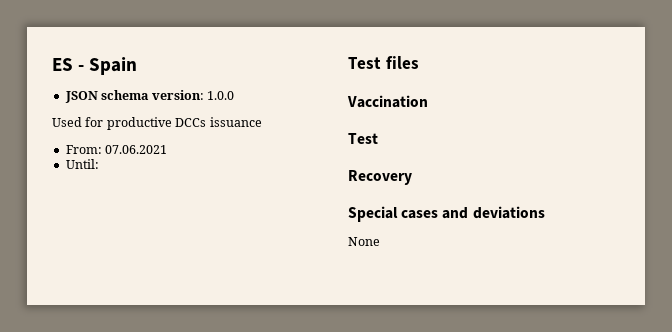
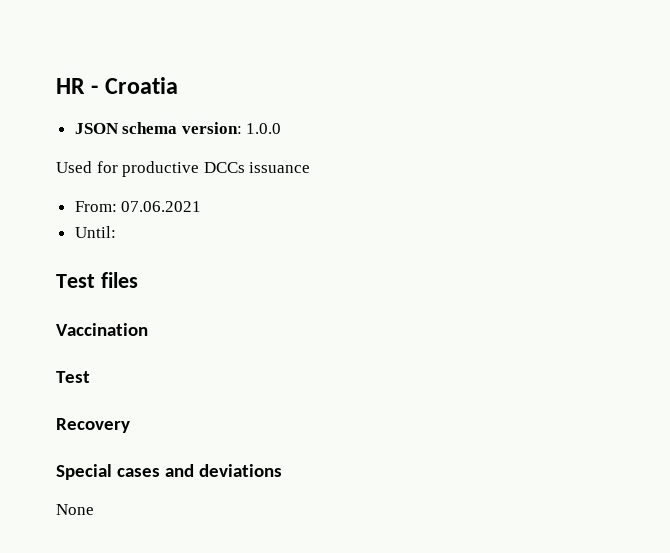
[52,57,138,75] ES - Spain -> [56,77,178,94] HR - Croatia

